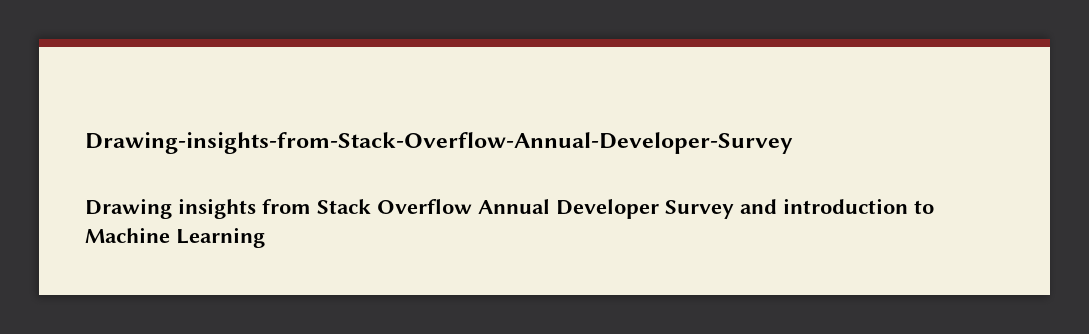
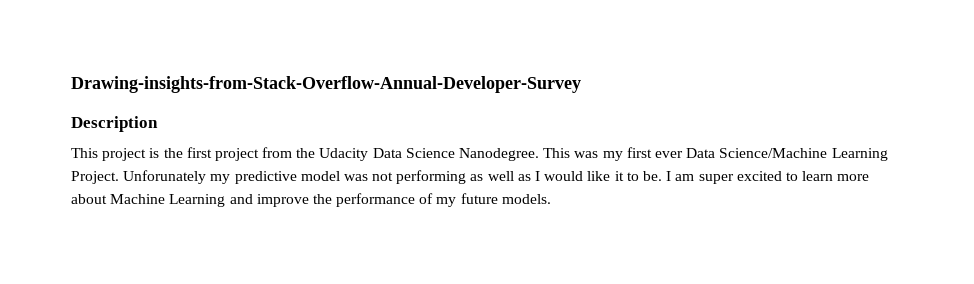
[85,198,934,219] [85,227,265,248] Drawing insights from Stack Overflow Annual Developer Survey and introduction to Machine Learning -> [71,116,158,132] [71,147,888,161] [71,170,870,184] [71,193,551,207] Description // This project is the first project from the Udacity Data Science Nanodegree. This was my first ever Data Science/Machine Learning Project. Unforunately my predictive model was not performing as well as I would like it to be. I am super excited to learn more about Machine Learning and improve the performance of my future models.

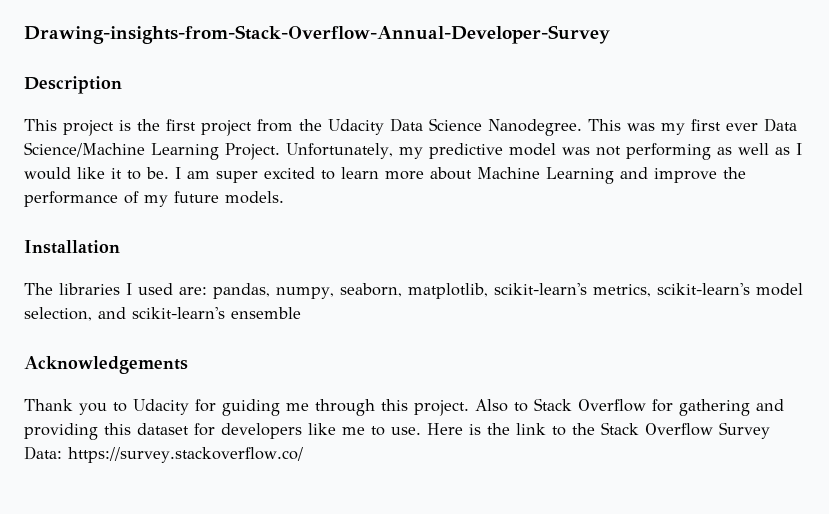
[123,170,207,184] Unforunately -> [286,143,393,159] Unfortunately,
(551, 199) none -> [24,240,120,254] [24,283,803,299] [24,307,301,321] [24,356,188,374] [24,398,784,416] [24,422,770,440] [24,446,303,463] // Installation // The libraries I used are: pandas, numpy, seaborn, matplotlib, scikit-learn's metrics, scikit-learn's model selection, and scikit-learn's ensemble // Acknowledgements // Thank you to Udacity for guiding me through this project. Also to Stack Overflow for gathering and providing this dataset for developers like me to use. Here is the link to the Stack Overflow Survey Data: https://survey.stackoverflow.co/

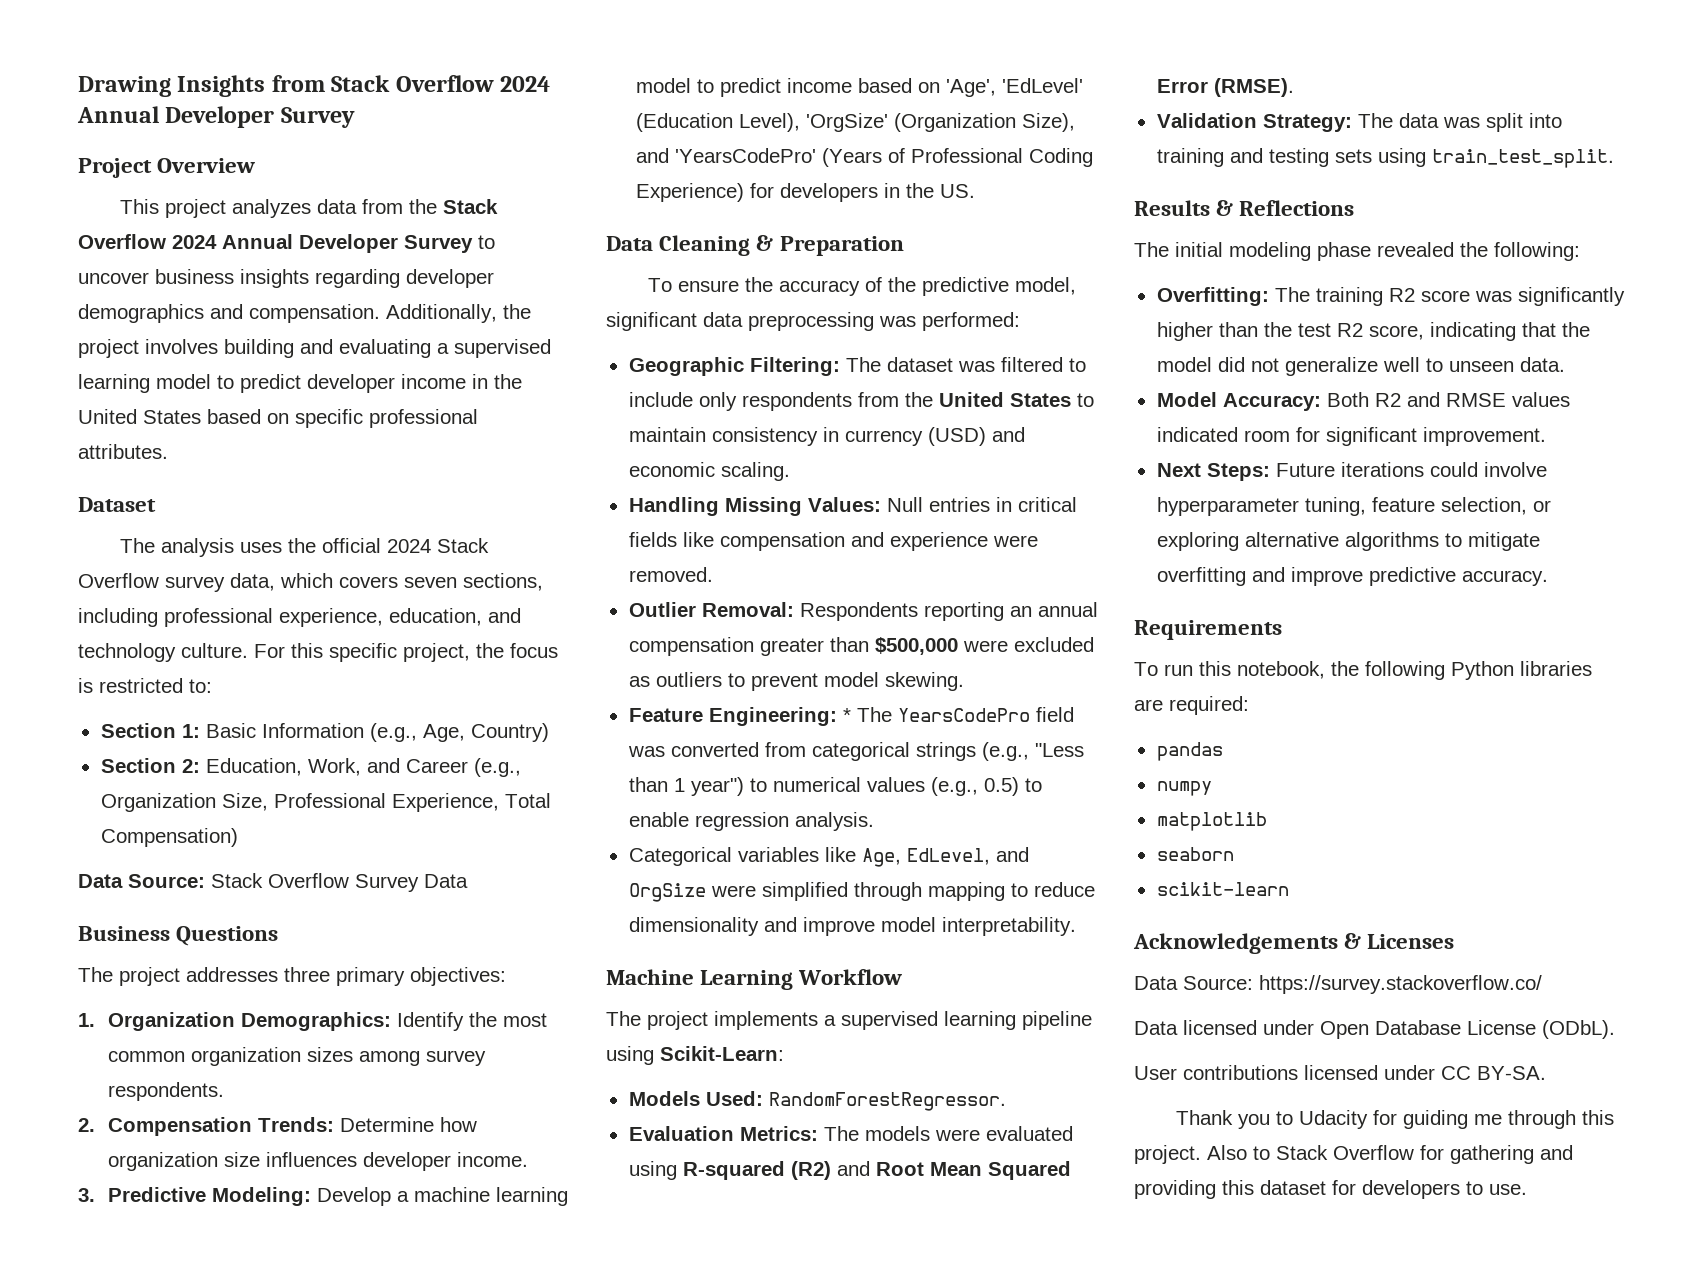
[24,25,610,44] [24,76,122,94] [24,118,797,136] [24,142,802,160] [24,167,746,184] [24,191,284,207] [24,240,120,254] [24,283,803,299] [24,307,301,321] [24,356,188,374] Drawing-insights-from-Stack-Overflow-Annual-Developer-Survey // Description // This project is the first project from the Udacity Data Science Nanodegree. This was my first ever Data Science/Machine Learning Project. Unfortunately, my predictive model was not performing as well as I would like it to be. I am super excited to learn more about Machine Learning and improve the performance of my future models. // Installation // The libraries I used are: pandas, numpy, seaborn, matplotlib, scikit-learn's metrics, scikit-learn's model selection, and scikit-learn's ensemble // Acknowledgements -> [78,75,551,97] [77,106,355,128] [78,158,256,178] [120,199,499,218] [78,234,495,253] [78,269,494,288] [78,304,531,323] [78,339,551,358] [78,374,522,393] [78,409,478,428] [78,444,168,459] [78,497,156,512] [120,538,490,557] [78,573,543,592] [78,608,521,627] [78,643,558,662] [78,678,212,693] [100,723,549,742] [100,758,521,777] [100,793,551,812] [100,828,238,847] [78,873,468,892] [78,926,279,946] [78,967,506,986] [78,1012,548,1031] [108,1047,487,1066] [108,1082,225,1101] [78,1117,478,1136] [108,1152,529,1171] [78,1187,569,1206] [636,78,1084,97] [636,113,1076,132] [636,148,1094,167] [636,183,976,202] [606,235,904,256] [648,277,1077,296] [606,312,1020,331] [628,357,1086,376] [628,392,1094,411] [628,427,1025,446] [628,462,790,481] [628,497,1077,516] [628,532,1038,551] [628,567,713,582] [628,602,1098,621] [628,637,1094,656] [628,672,964,691] [628,707,1074,726] [627,742,1084,761] [628,777,1042,796] [628,812,874,831] [628,847,1029,867] [628,882,1095,902] [628,917,1076,936] [606,969,903,990] [606,1011,1092,1030] [606,1046,784,1065] [628,1091,1006,1111] [628,1126,1073,1141] [628,1161,1071,1180] [1156,78,1294,97] [1156,113,1562,132] [1156,148,1614,168] [1134,200,1355,216] [1134,242,1580,261] [1156,287,1625,306] [1156,322,1590,341] [1156,357,1565,376] [1156,392,1570,411] [1156,427,1546,446] [1156,462,1547,481] [1156,497,1551,516] [1156,532,1540,551] [1156,567,1548,586] [1134,620,1282,640] [1134,661,1592,680] [1134,696,1249,715] [1156,742,1223,761] [1156,781,1212,796] [1156,812,1267,831] [1156,847,1234,861] [1156,882,1289,896] [1133,933,1455,954] [1134,975,1542,994] [1134,1020,1615,1039] [1134,1065,1546,1080] Drawing Insights from Stack Overflow 2024 Annual Developer Survey // Project Overview // This project analyzes data from the Stack Overflow 2024 Annual Developer Survey to uncover business insights regarding developer demographics and compensation. Additionally, the project involves building and evaluating a supervised learning model to predict developer income in the United States based on specific professional attributes. // Dataset // The analysis uses the official 2024 Stack Overflow survey data, which covers seven sections, including professional experience, education, and technology culture. For this specific project, the focus is restricted to: // Section 1: Basic Information (e.g., Age, Country) // Section 2: Education, Work, and Career (e.g., Organization Size, Professional Experience, Total Compensation) // Data Source: Stack Overflow Survey Data // Business Questions // The project addresses three primary objectives: // 1. Organization Demographics: Identify the most common organization sizes among survey respondents. // 2. Compensation Trends: Determine how organization size influences developer income. // 3. Predictive Modeling: Develop a machine learning model to predict income based on 'Age', 'EdLevel' (Education Level), 'OrgSize' (Organization Size), and 'YearsCodePro' (Years of Professional Coding Experience) for developers in the US. // Data Cleaning & Preparation // To ensure the accuracy of the predictive model, significant data preprocessing was performed: // Geographic Filtering: The dataset was filtered to include only respondents from the United States to maintain consistency in currency (USD) and economic scaling. // Handling Missing Values: Null entries in critical fields like compensation and experience were removed. // Outlier Removal: Respondents reporting an annual compensation greater than $500,000 were excluded as outliers to prevent model skewing. // Feature Engineering: * The YearsCodePro field was converted from categorical strings (e.g., "Less than 1 year") to numerical values (e.g., 0.5) to enable regression analysis. // Categorical variables like Age, EdLevel, and OrgSize were simplified through mapping to reduce dimensionality and improve model interpretability. // Machine Learning Workflow // The project implements a supervised learning pipeline using Scikit-Learn: // Models Used: RandomForestRegressor. // Evaluation Metrics: The models were evaluated using R-squared (R2) and Root Mean Squared Error (RMSE). // Validation Strategy: The data was split into training and testing sets using train_test_split. // Results & Reflections // The initial modeling phase revealed the following: // Overfitting: The training R2 score was significantly higher than the test R2 score, indicating that the model did not generalize well to unseen data. // Model Accuracy: Both R2 and RMSE values indicated room for significant improvement. // Next Steps: Future iterations could involve hyperparameter tuning, feature selection, or exploring alternative algorithms to mitigate overfitting and improve predictive accuracy. // Requirements // To run this notebook, the following Python libraries are required: // pandas // numpy // matplotlib // seaborn // scikit-learn // Acknowledgements & Licenses // Data Source: https://survey.stackoverflow.co/ // Data licensed under Open Database License (ODbL). // User contributions licensed under CC BY-SA.
[308,422,770,439] [24,446,303,463] like me to use. Here is the link to the Stack Overflow Survey Data: https://survey.stackoverflow.co/ -> [1466,1181,1527,1195] to use.

